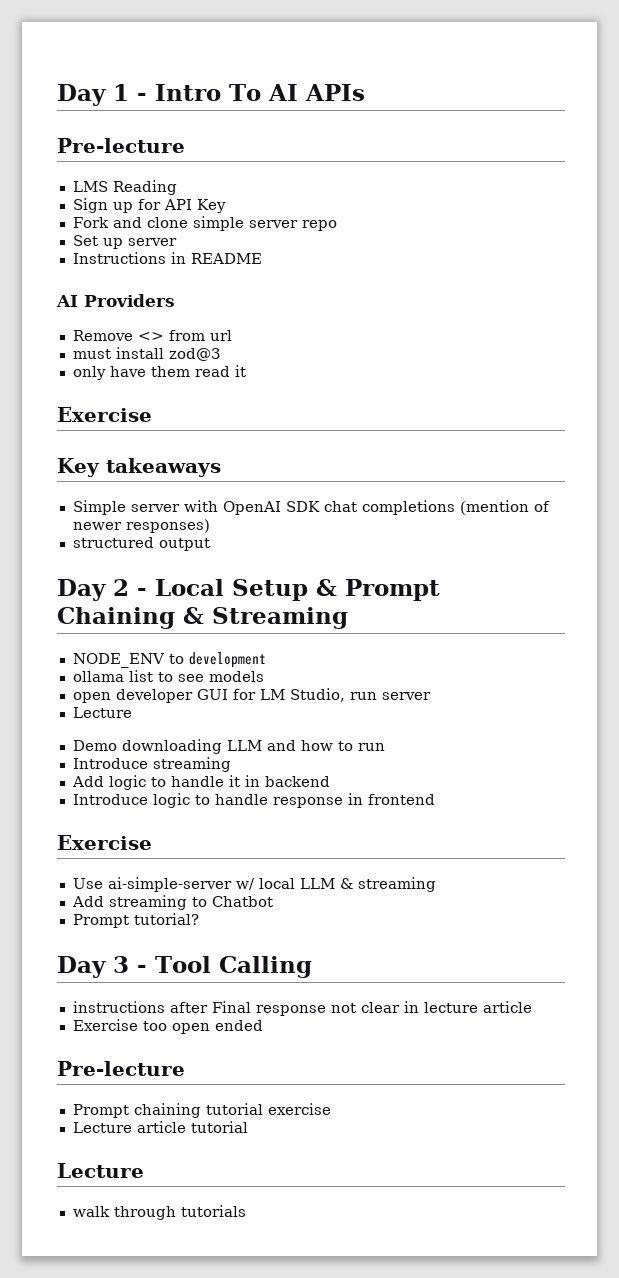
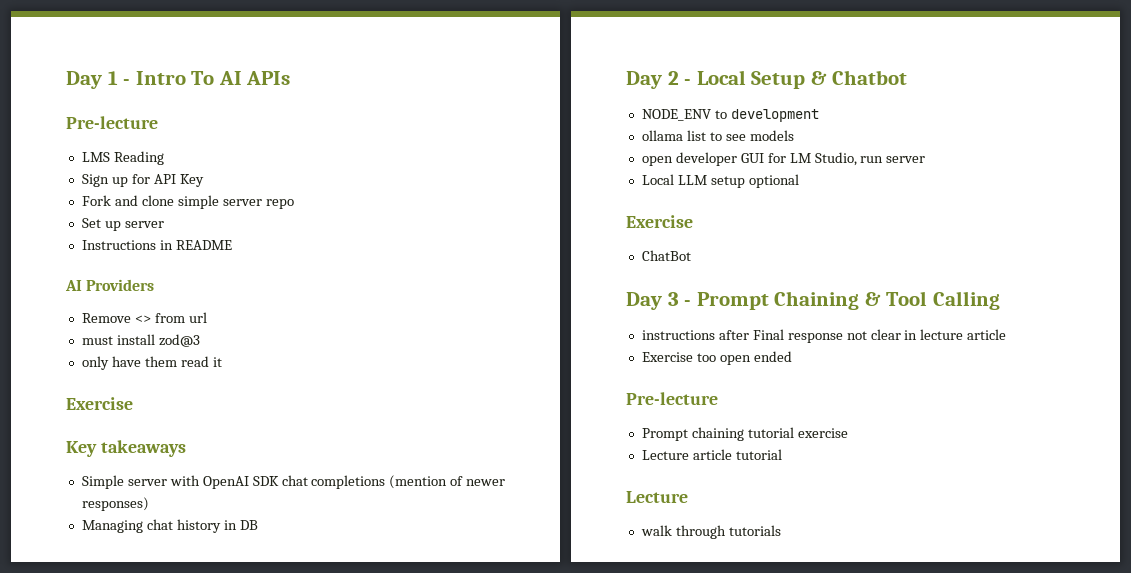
[72,537,210,551] structured output -> [81,519,258,533] Managing chat history in DB
[345,579,440,601] [57,607,348,629] Prompt Chaining & Streaming -> [832,70,908,85] Chatbot
[72,707,132,718] [72,739,385,754] [72,757,231,772] [71,775,330,790] [72,793,435,808] [57,835,152,850] [72,877,436,892] [71,895,273,910] [72,913,199,928] Lecture // Demo downloading LLM and how to run // Introduce streaming // Add logic to handle it in backend // Introduce logic to handle response in frontend // Exercise // Use ai-simple-server w/ local LLM & streaming // Add streaming to Chatbot // Prompt tutorial? -> [641,174,799,188] [626,215,693,228] [641,250,691,261] Local LLM setup optional // Exercise // ChatBot
(147, 969) none -> [696,291,881,310] Prompt Chaining &

